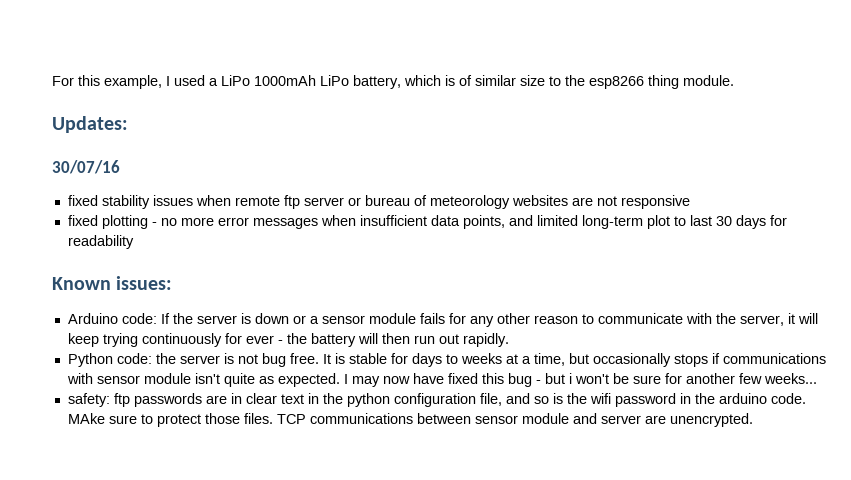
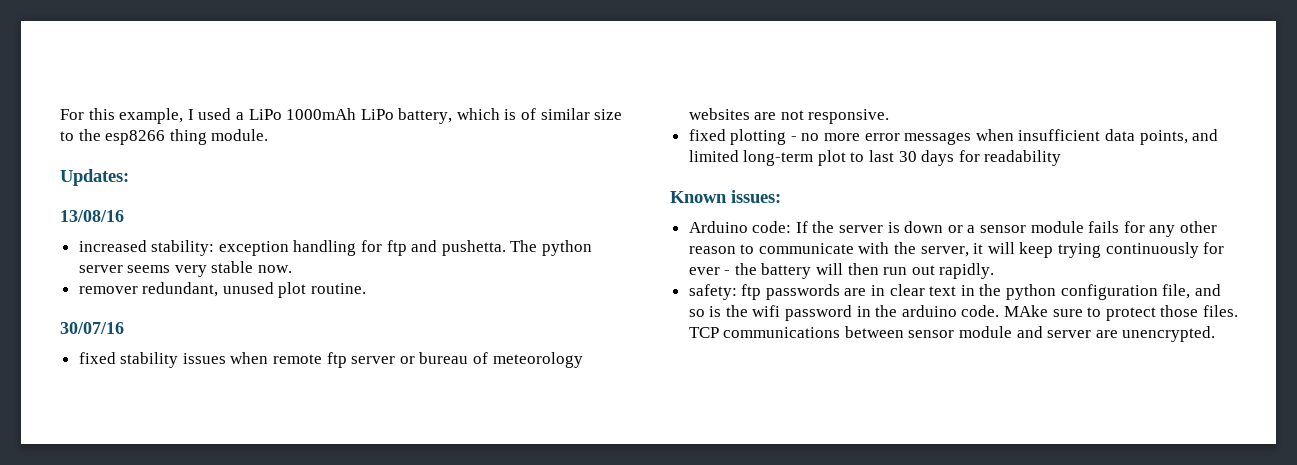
(128, 124) none -> [60,210,124,222] [78,240,593,256] [78,261,293,277] [78,282,367,298] // 13/08/16 // increased stability: exception handling for ftp and pushetta. The python server seems very stable now. // remover redundant, unused plot routine.
[620,195,690,209] responsive -> [808,109,890,124] responsive.
[67,353,826,367] [66,373,817,387] // Python code: the server is not bug free. It is stable for days to weeks at a time, but occasionally stops if communications with sensor module isn't quite as expected. I may now have fixed this bug - but i won't be sure for another few weeks... -> (995, 271) none

